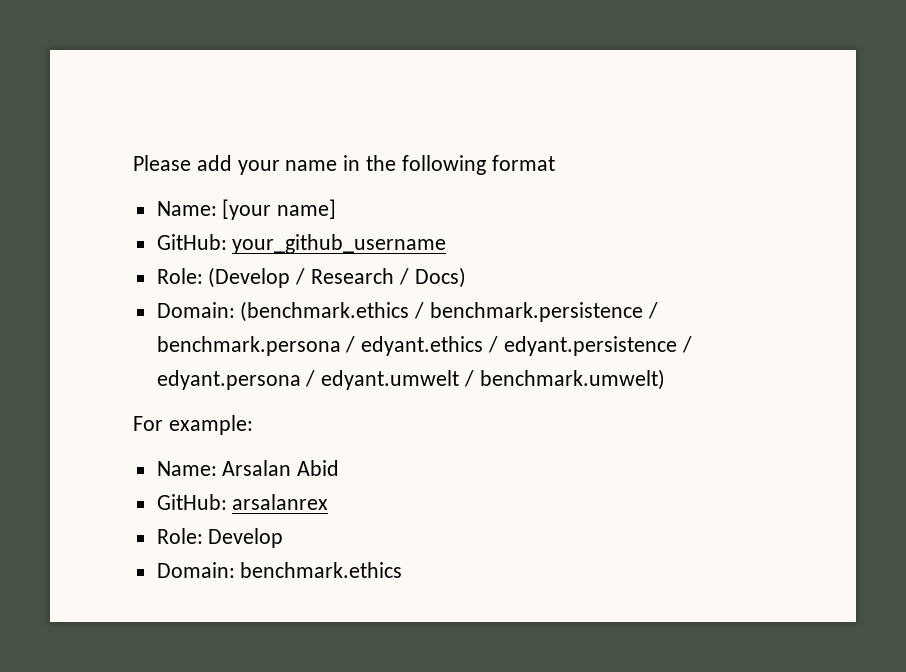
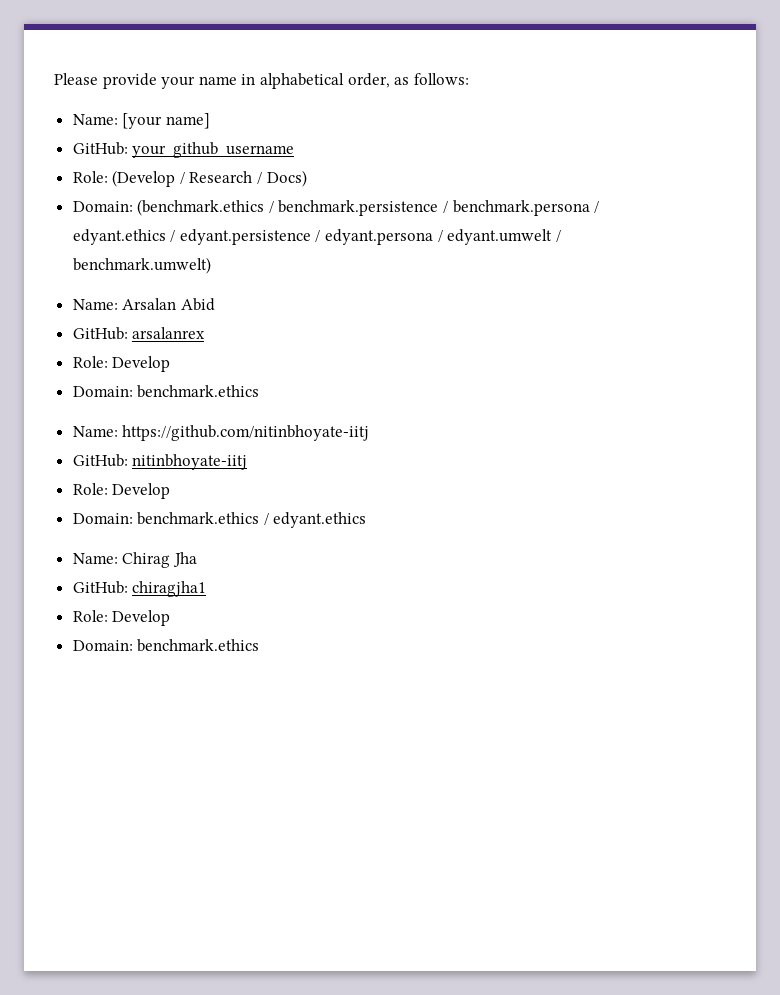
[196,155,232,171] add -> [102,73,157,89] provide
[366,155,555,175] the following format -> [259,73,469,89] alphabetical order, as follows:
[133,415,253,435] // For example: -> (211, 265) none
(403, 570) none -> [72,425,370,441] [72,454,248,470] [72,483,171,499] [72,512,367,528] [72,552,197,568] [72,581,207,597] [72,610,171,626] [72,639,260,652] // Name: https://github.com/nitinbhoyate-iitj // GitHub: nitinbhoyate-iitj // Role: Develop // Domain: benchmark.ethics / edyant.ethics // Name: Chirag Jha // GitHub: chiragjha1 // Role: Develop // Domain: benchmark.ethics

